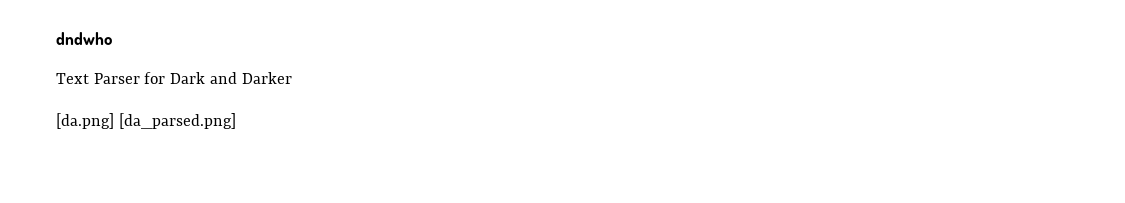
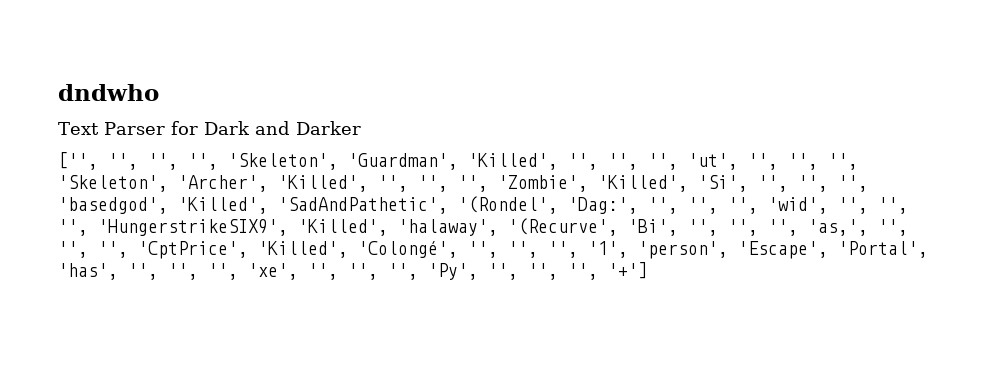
[56,113,236,129] [da.png] [da_parsed.png] -> [58,152,858,170] [58,175,868,192] [58,196,908,214] [58,218,908,236] [58,241,928,259] [58,262,648,280] ['', '', '', '', 'Skeleton', 'Guardman', 'Killed', '', '', '', 'ut', '', '', '', 'Skeleton', 'Archer', 'Killed', '', '', '', 'Zombie', 'Killed', 'Si', '', '', '', 'basedgod', 'Killed', 'SadAndPathetic', '(Rondel', 'Dag:', '', '', '', 'wid', '', '', '', 'HungerstrikeSIX9', 'Killed', 'halaway', '(Recurve', 'Bi', '', '', '', 'as,', '', '', '', 'CptPrice', 'Killed', 'Colongé', '', '', '', '1', 'person', 'Escape', 'Portal', 'has', '', '', '', 'xe', '', '', '', 'Py', '', '', '', '+']

